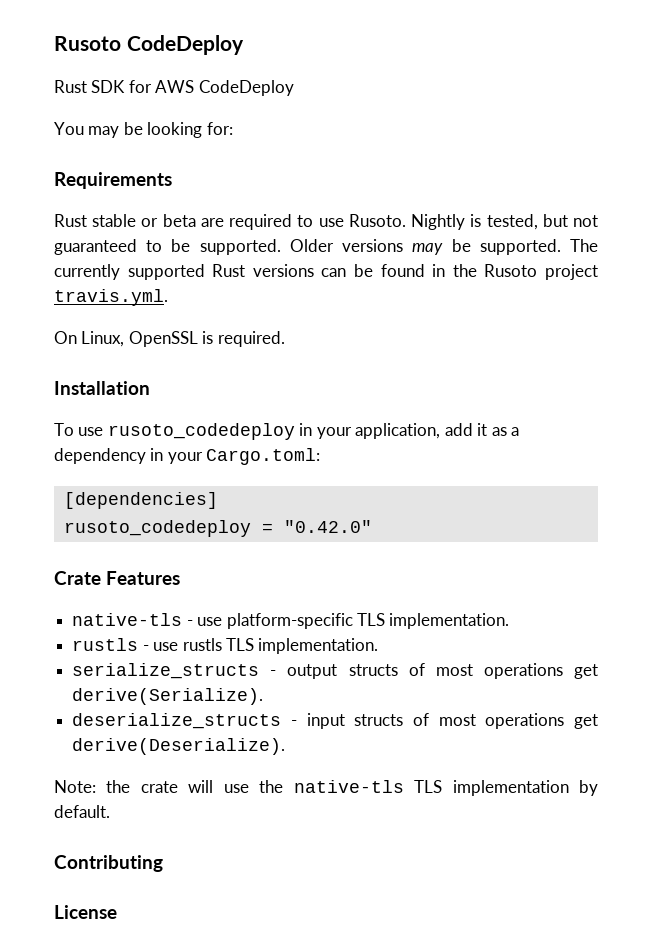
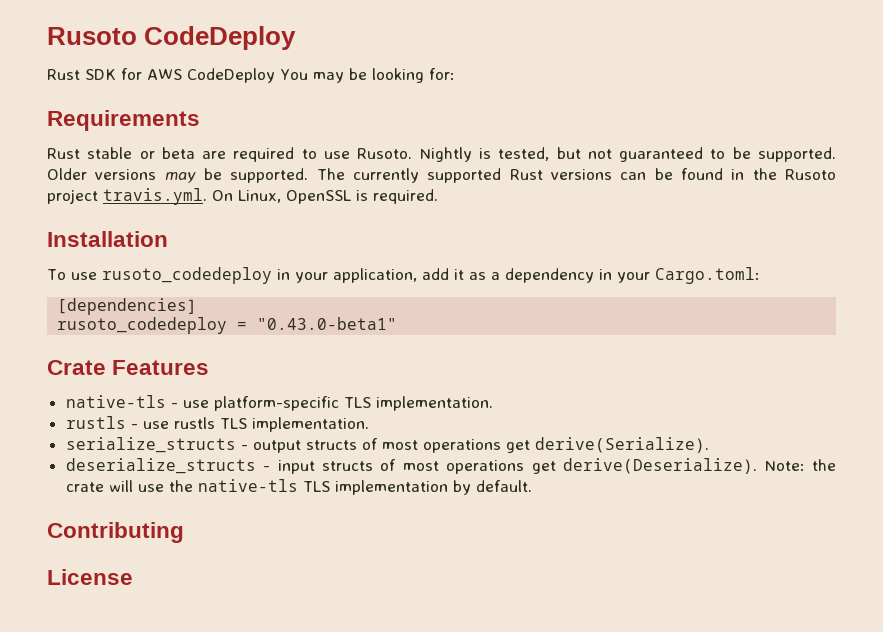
(294, 88) // -> (275, 75) none
(168, 297) // -> (207, 196) none
[283,520,372,533] "0.42.0" -> [257,317,398,330] "0.43.0-beta1"
(286, 746) // -> (758, 466) none

